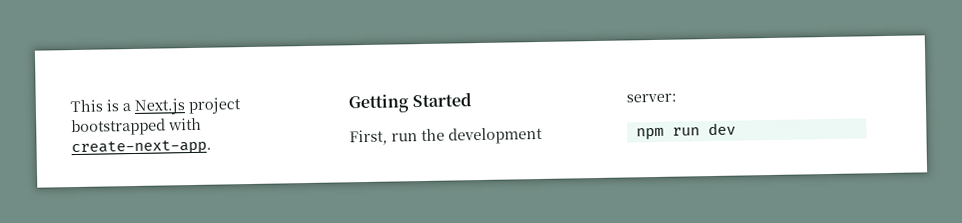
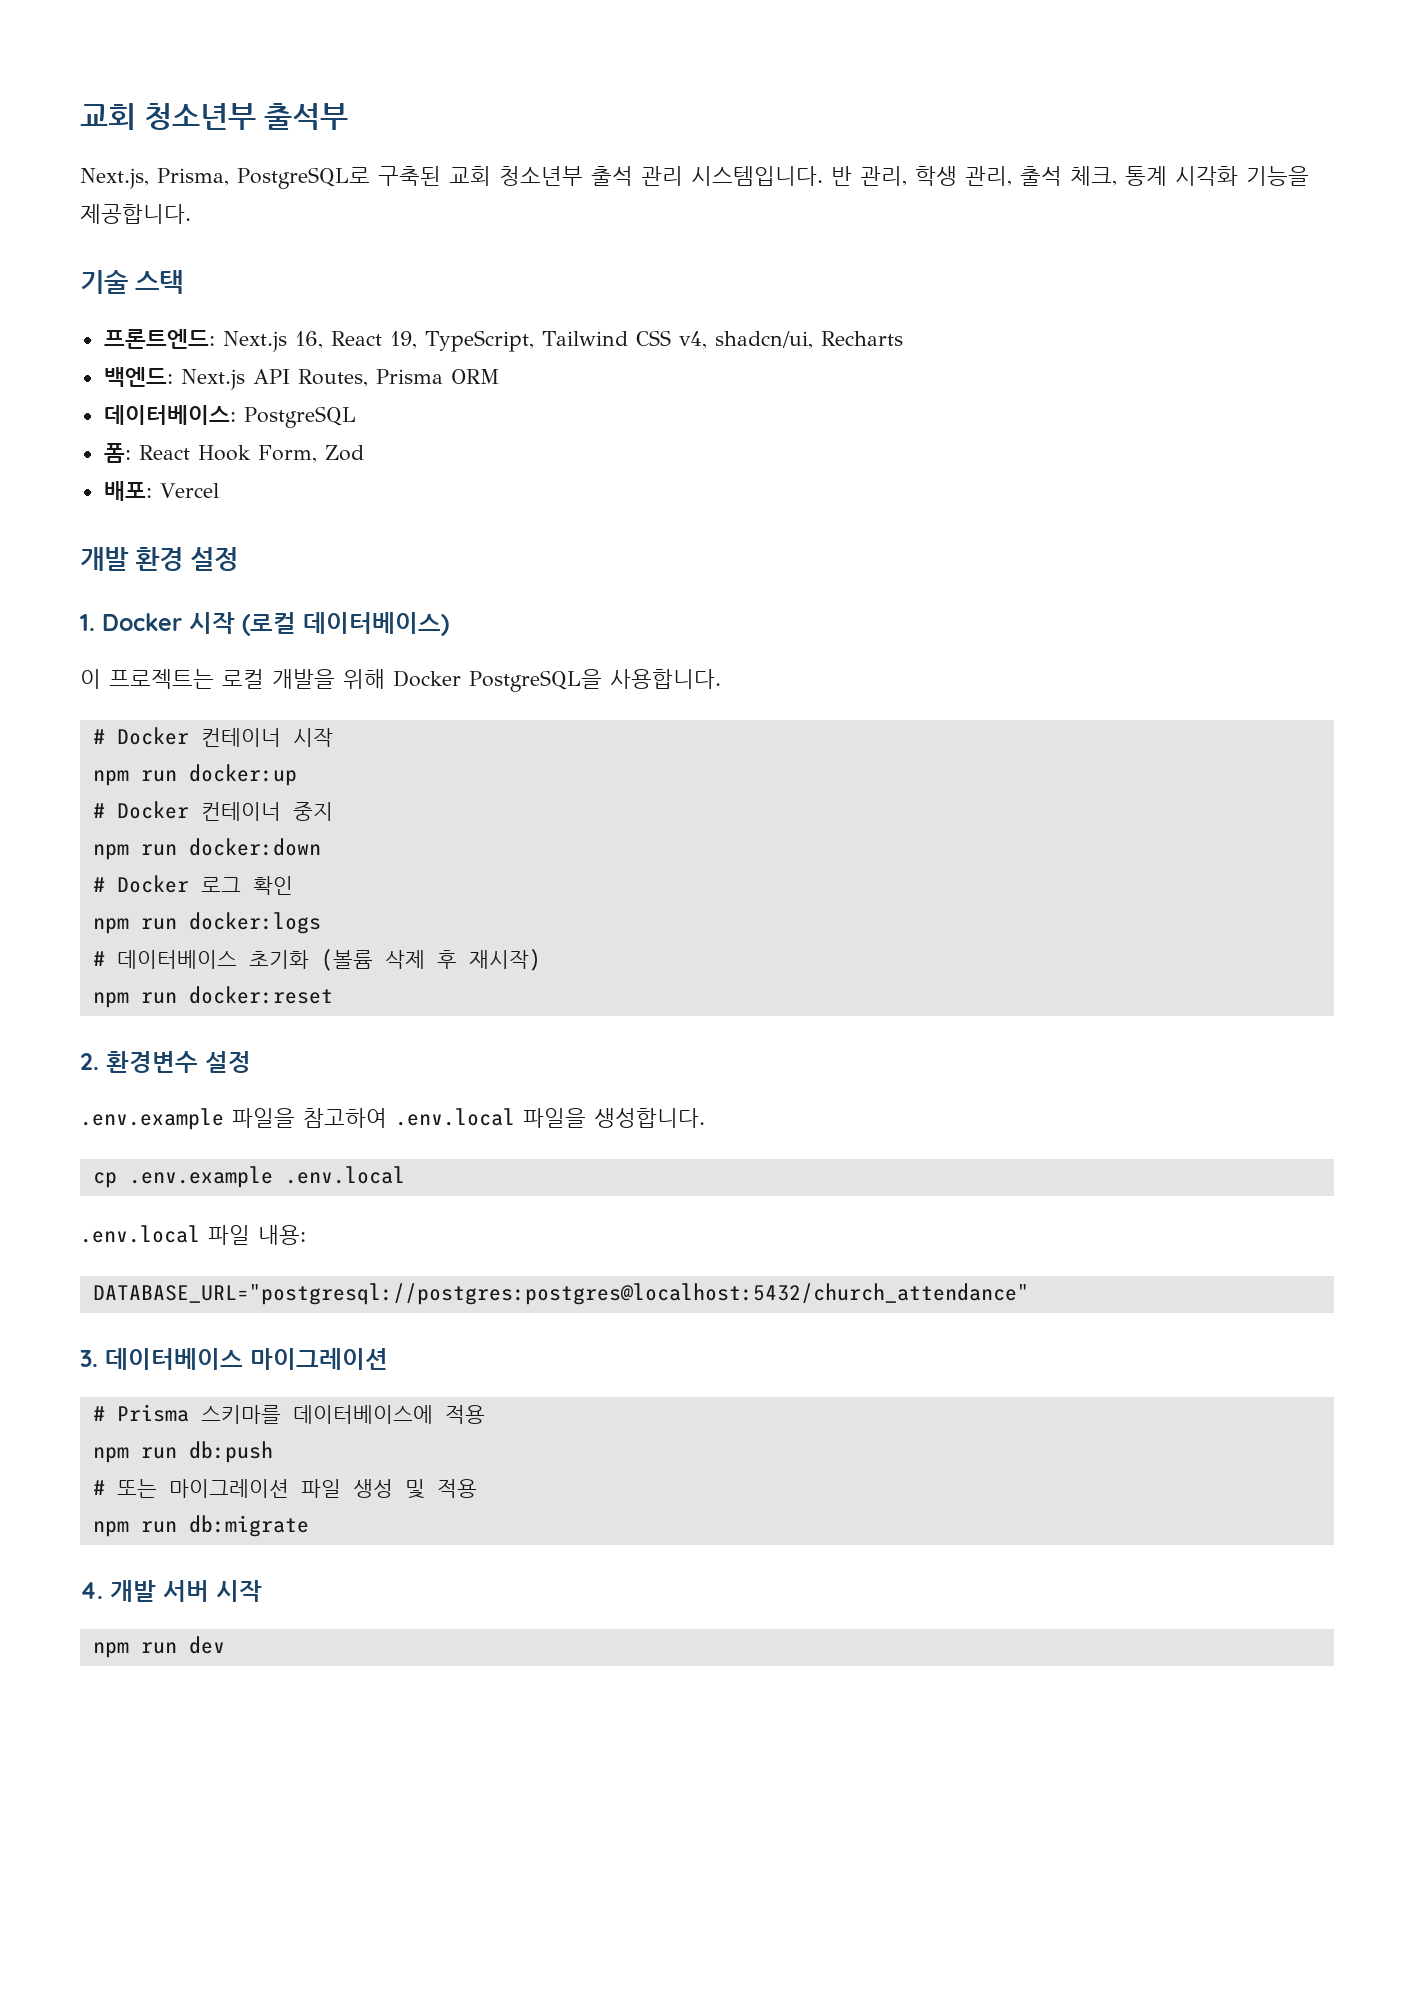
[70,97,241,115] [71,117,202,137] [71,139,212,157] [348,92,473,114] [349,126,543,146] [626,93,677,103] This is a Next.js project bootstrapped with create-next-app. // Getting Started // First, run the development server: -> [80,103,348,130] [80,166,1309,189] [80,204,191,224] [80,270,184,294] [103,329,903,352] [103,367,500,390] [103,405,356,428] [103,443,364,463] [103,481,219,501] [80,547,239,571] [80,612,449,636] [80,669,721,692] [92,727,333,747] [92,764,297,786] [92,801,333,821] [92,838,321,860] [92,875,293,895] [92,912,321,934] [92,949,541,971] [92,986,333,1008] [80,1051,251,1073] [80,1108,705,1130] [92,1166,405,1188] [80,1225,306,1245] [92,1283,1029,1305] [80,1348,388,1370] [92,1404,485,1424] [92,1441,273,1463] [92,1479,477,1499] [92,1515,309,1537] [80,1580,262,1602] 교회 청소년부 출석부 // Next.js, Prisma, PostgreSQL로 구축된 교회 청소년부 출석 관리 시스템입니다. 반 관리, 학생 관리, 출석 체크, 통계 시각화 기능을 제공합니다. // 기술 스택 // 프론트엔드: Next.js 16, React 19, TypeScript, Tailwind CSS v4, shadcn/ui, Recharts // 백엔드: Next.js API Routes, Prisma ORM // 데이터베이스: PostgreSQL // 폼: React Hook Form, Zod // 배포: Vercel // 개발 환경 설정 // 1. Docker 시작 (로컬 데이터베이스) // 이 프로젝트는 로컬 개발을 위해 Docker PostgreSQL을 사용합니다. // # Docker 컨테이너 시작 // npm run docker:up // # Docker 컨테이너 중지 // npm run docker:down // # Docker 로그 확인 // npm run docker:logs // # 데이터베이스 초기화 (볼륨 삭제 후 재시작) // npm run docker:reset // 2. 환경변수 설정 // .env.example 파일을 참고하여 .env.local 파일을 생성합니다. // cp .env.example .env.local // .env.local 파일 내용: // DATABASE_URL="postgresql://postgres:postgres@localhost:5432/church_attendance" // 3. 데이터베이스 마이그레이션 // # Prisma 스키마를 데이터베이스에 적용 // npm run db:push // # 또는 마이그레이션 파일 생성 및 적용 // npm run db:migrate // 4. 개발 서버 시작

